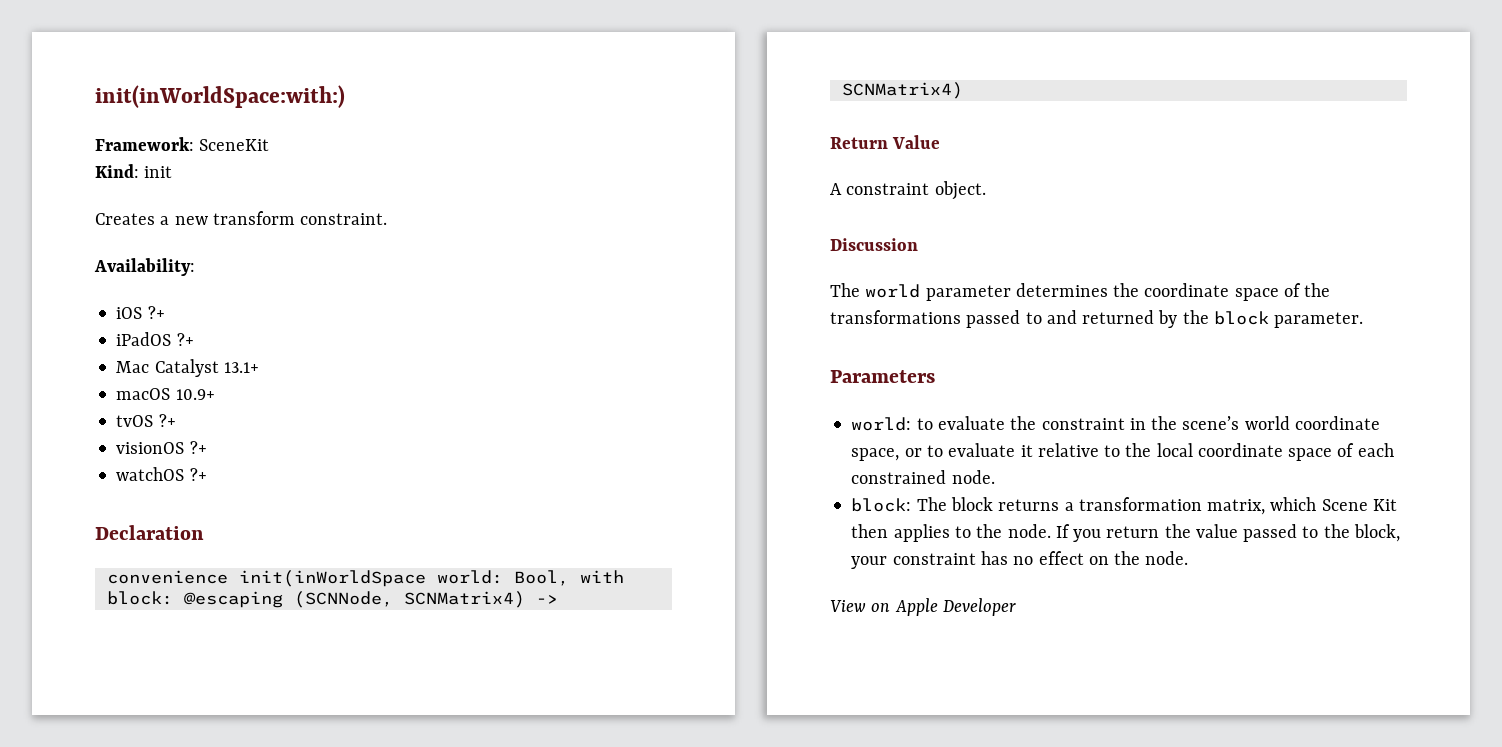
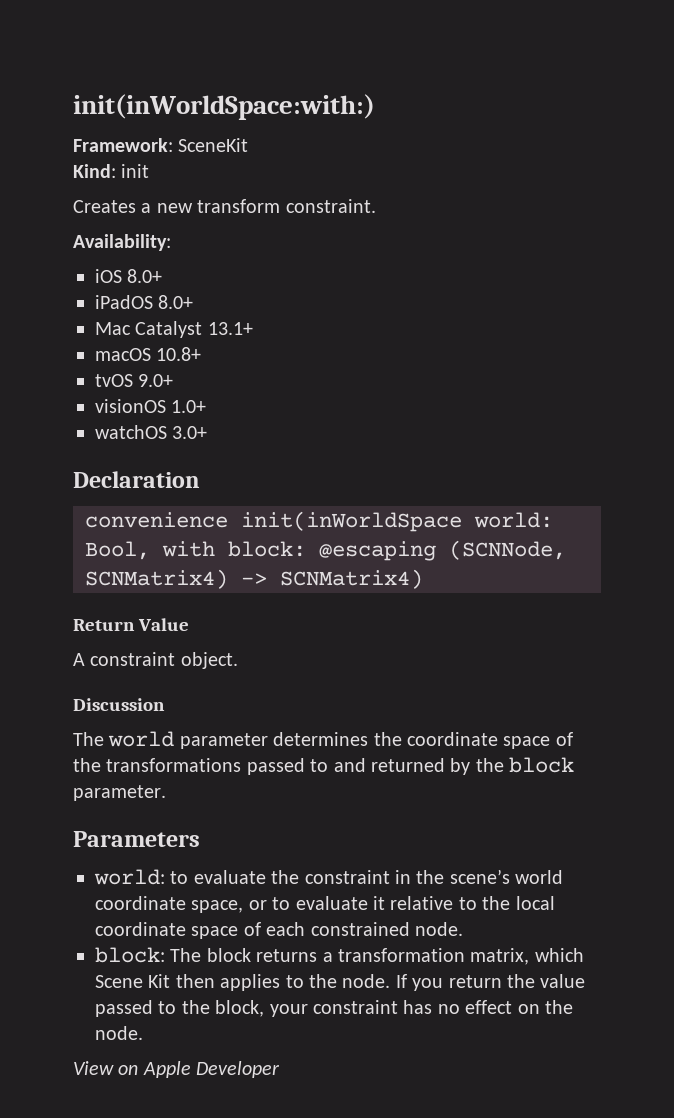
[147,306,165,319] ?+ -> [127,269,163,283] 8.0+
[176,333,194,346] ?+ -> [158,295,194,309] 8.0+
[175,389,215,400] 10.9+ -> [156,347,202,361] 10.8+
[158,414,176,427] ?+ -> [138,374,174,387] 9.0+
[189,441,207,454] ?+ -> [171,400,207,413] 1.0+
[189,468,207,481] ?+ -> [172,426,208,439] 3.0+

